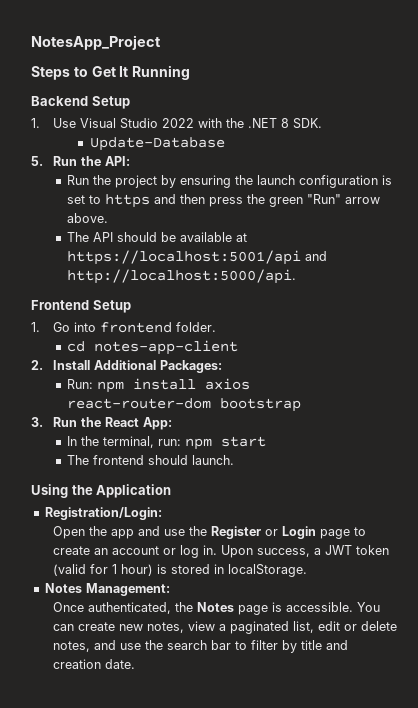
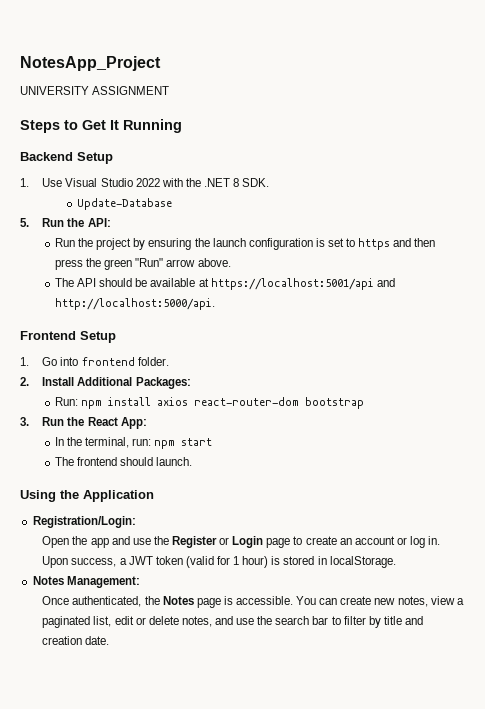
(161, 42) none -> [20,86,170,95] // UNIVERSITY ASSIGNMENT
[67,340,239,355] // cd notes-app-client -> (169, 361) none

